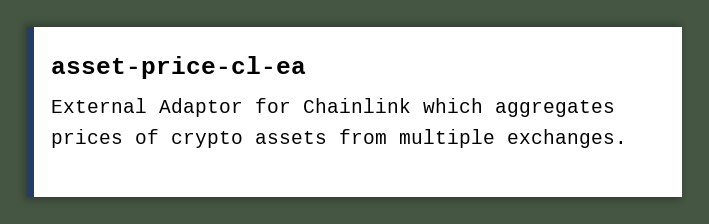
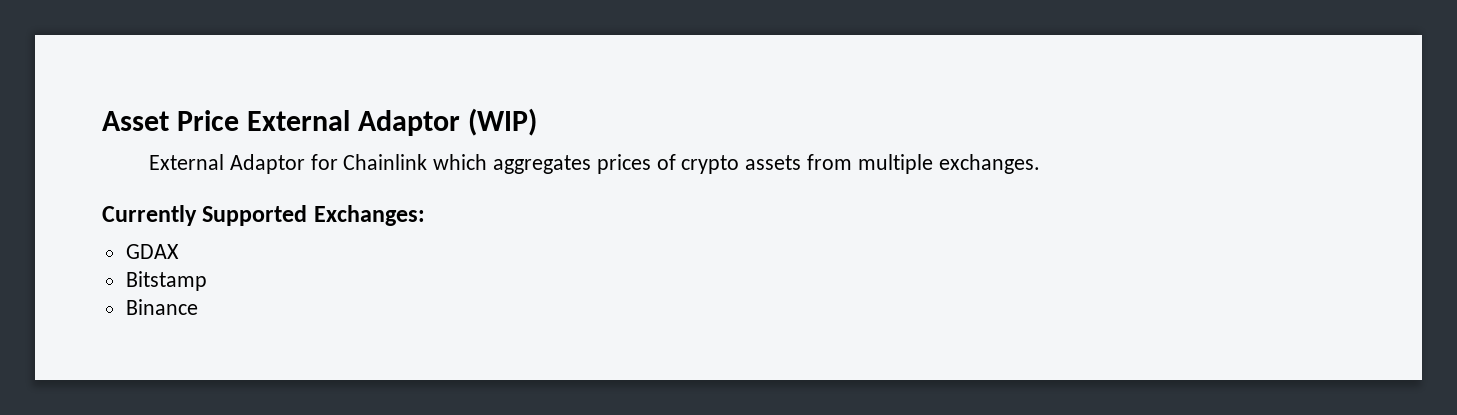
[51,56,306,79] asset-price-cl-ea -> [102,108,538,136] Asset Price External Adaptor (WIP)
(627, 138) none -> [102,205,425,226] [125,244,179,259] [125,271,207,291] [125,299,198,315] // Currently Supported Exchanges: // GDAX // Bitstamp // Binance

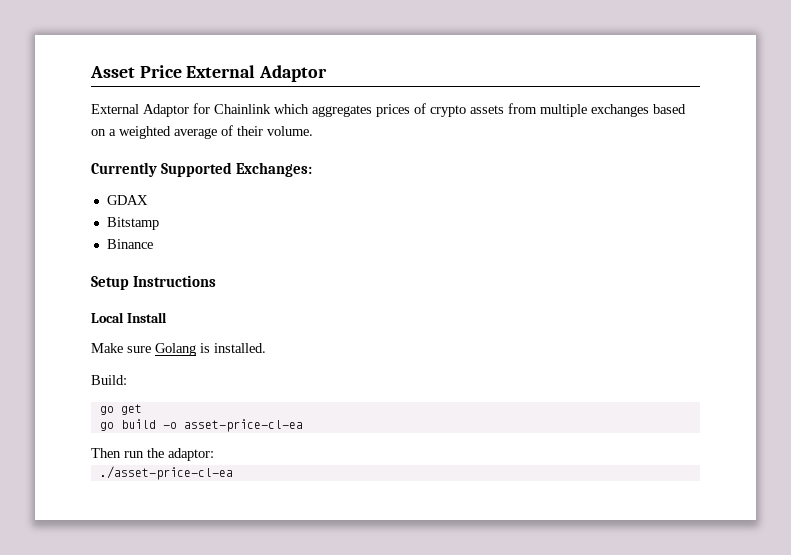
[468,108,538,136] (WIP) -> (328, 73) none
[938,154,1040,174] exchanges. -> [591,104,686,117] [91,125,313,139] exchanges based on a weighted average of their volume.
(198, 307) none -> [91,275,217,290] [91,312,167,323] [91,343,266,356] [91,375,127,385] [99,404,142,415] [99,419,303,432] [91,448,214,461] [99,466,233,480] // Setup Instructions // Local Install // Make sure Golang is installed. // Build: // go get // go build -o asset-price-cl-ea // Then run the adaptor: // ./asset-price-cl-ea

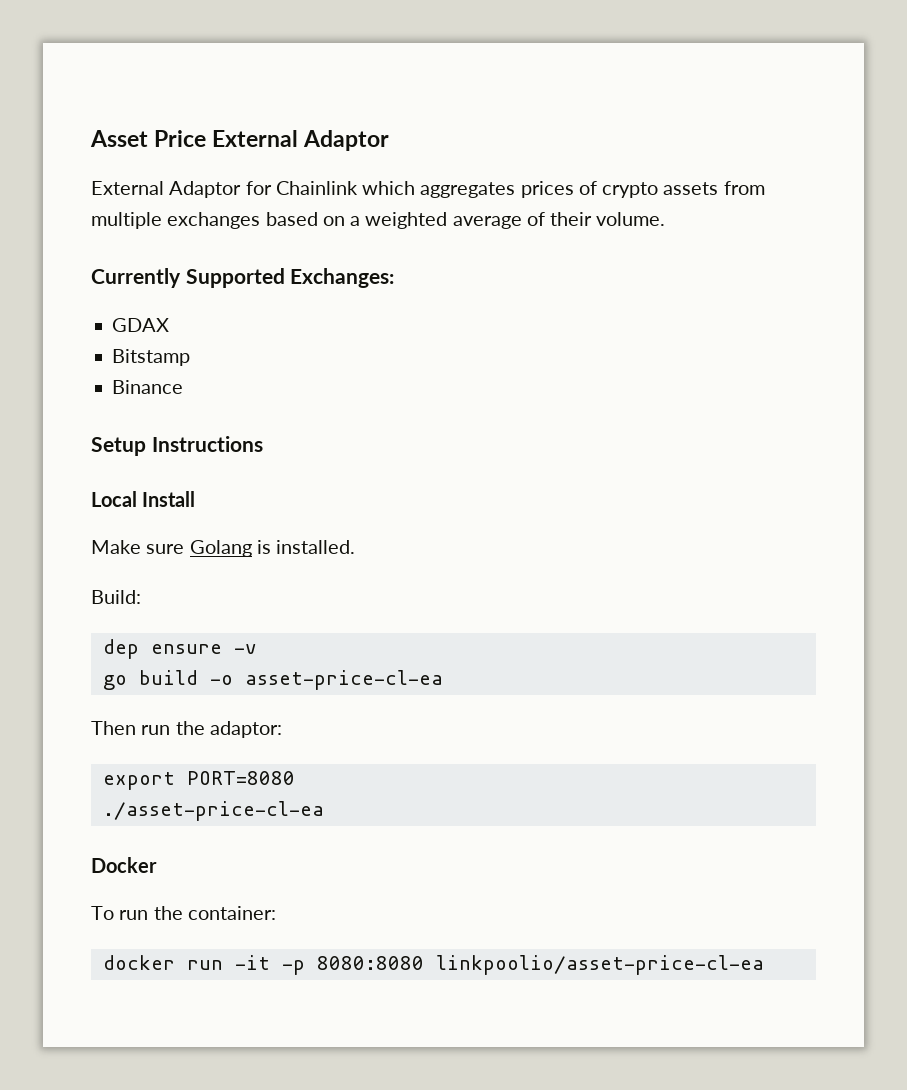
[99,404,142,415] go get -> [102,639,257,659] dep ensure -v
(214, 454) none -> [102,771,295,790] // export PORT=8080
(233, 473) none -> [91,857,157,873] [91,906,276,920] [102,955,764,975] // Docker // To run the container: // docker run -it -p 8080:8080 linkpoolio/asset-price-cl-ea

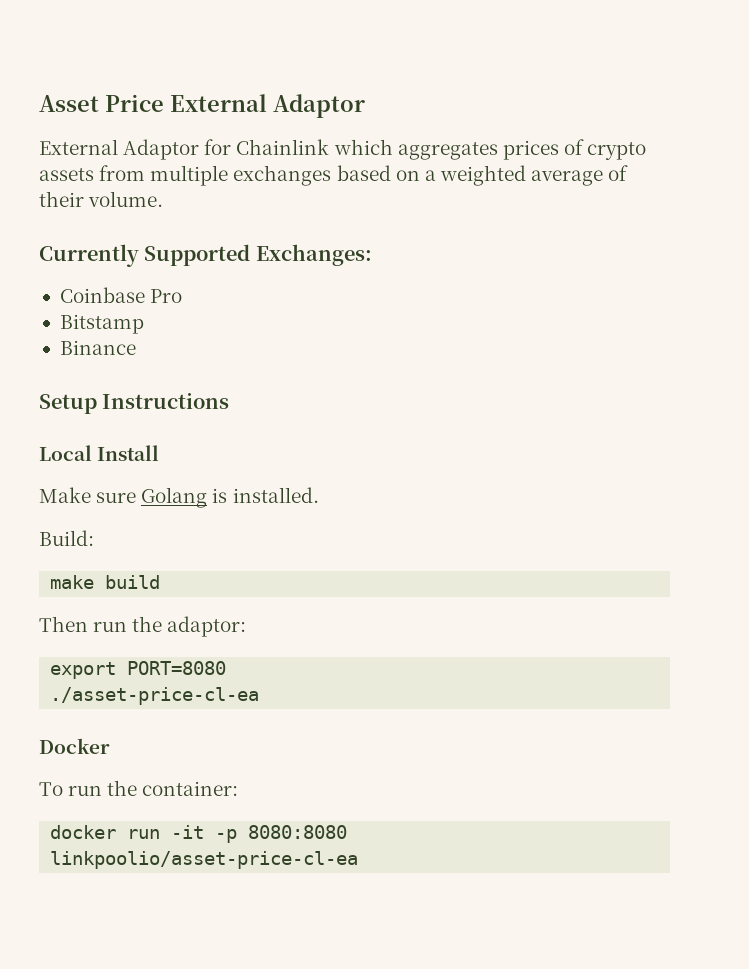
[112,318,170,332] GDAX -> [59,287,183,303] Coinbase Pro
[102,639,257,659] [102,675,127,690] dep ensure -v // go -> [50,575,95,589] make
[209,670,443,690] -o asset-price-cl-ea -> (161, 582) none

